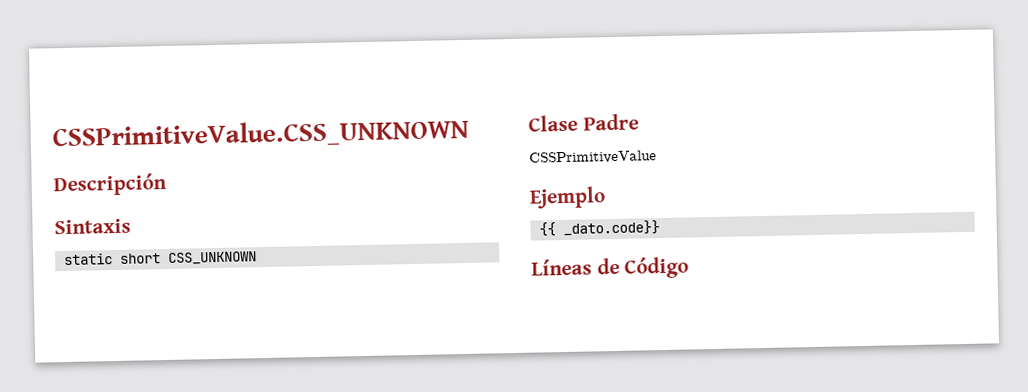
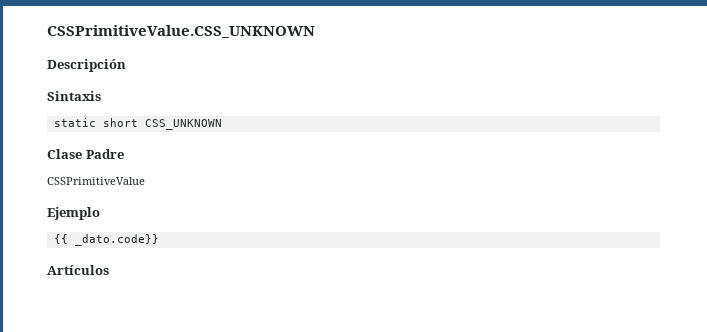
[531,256,690,279] Líneas de Código -> [47,265,109,275] Artículos

